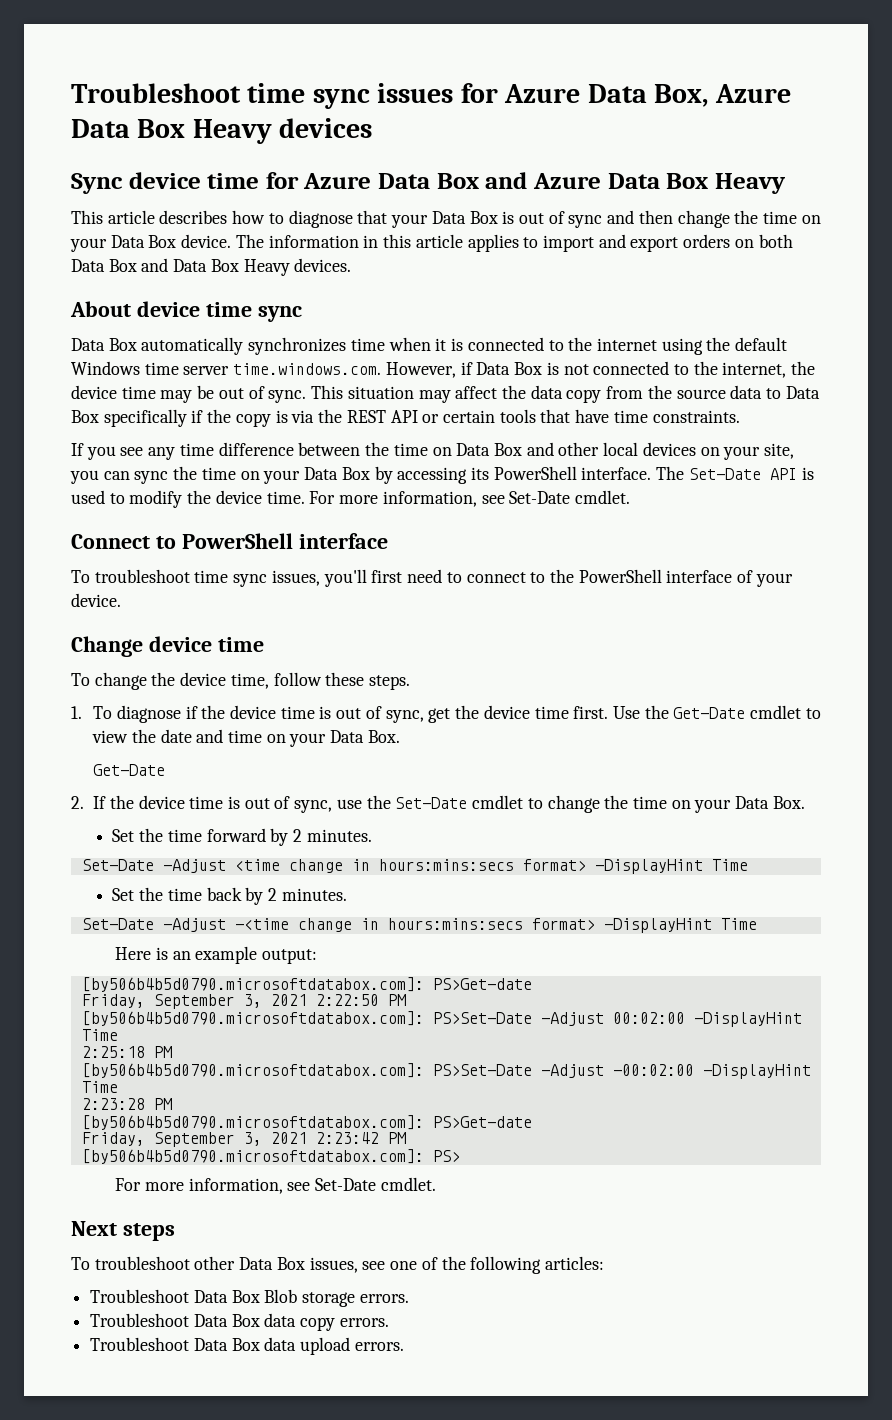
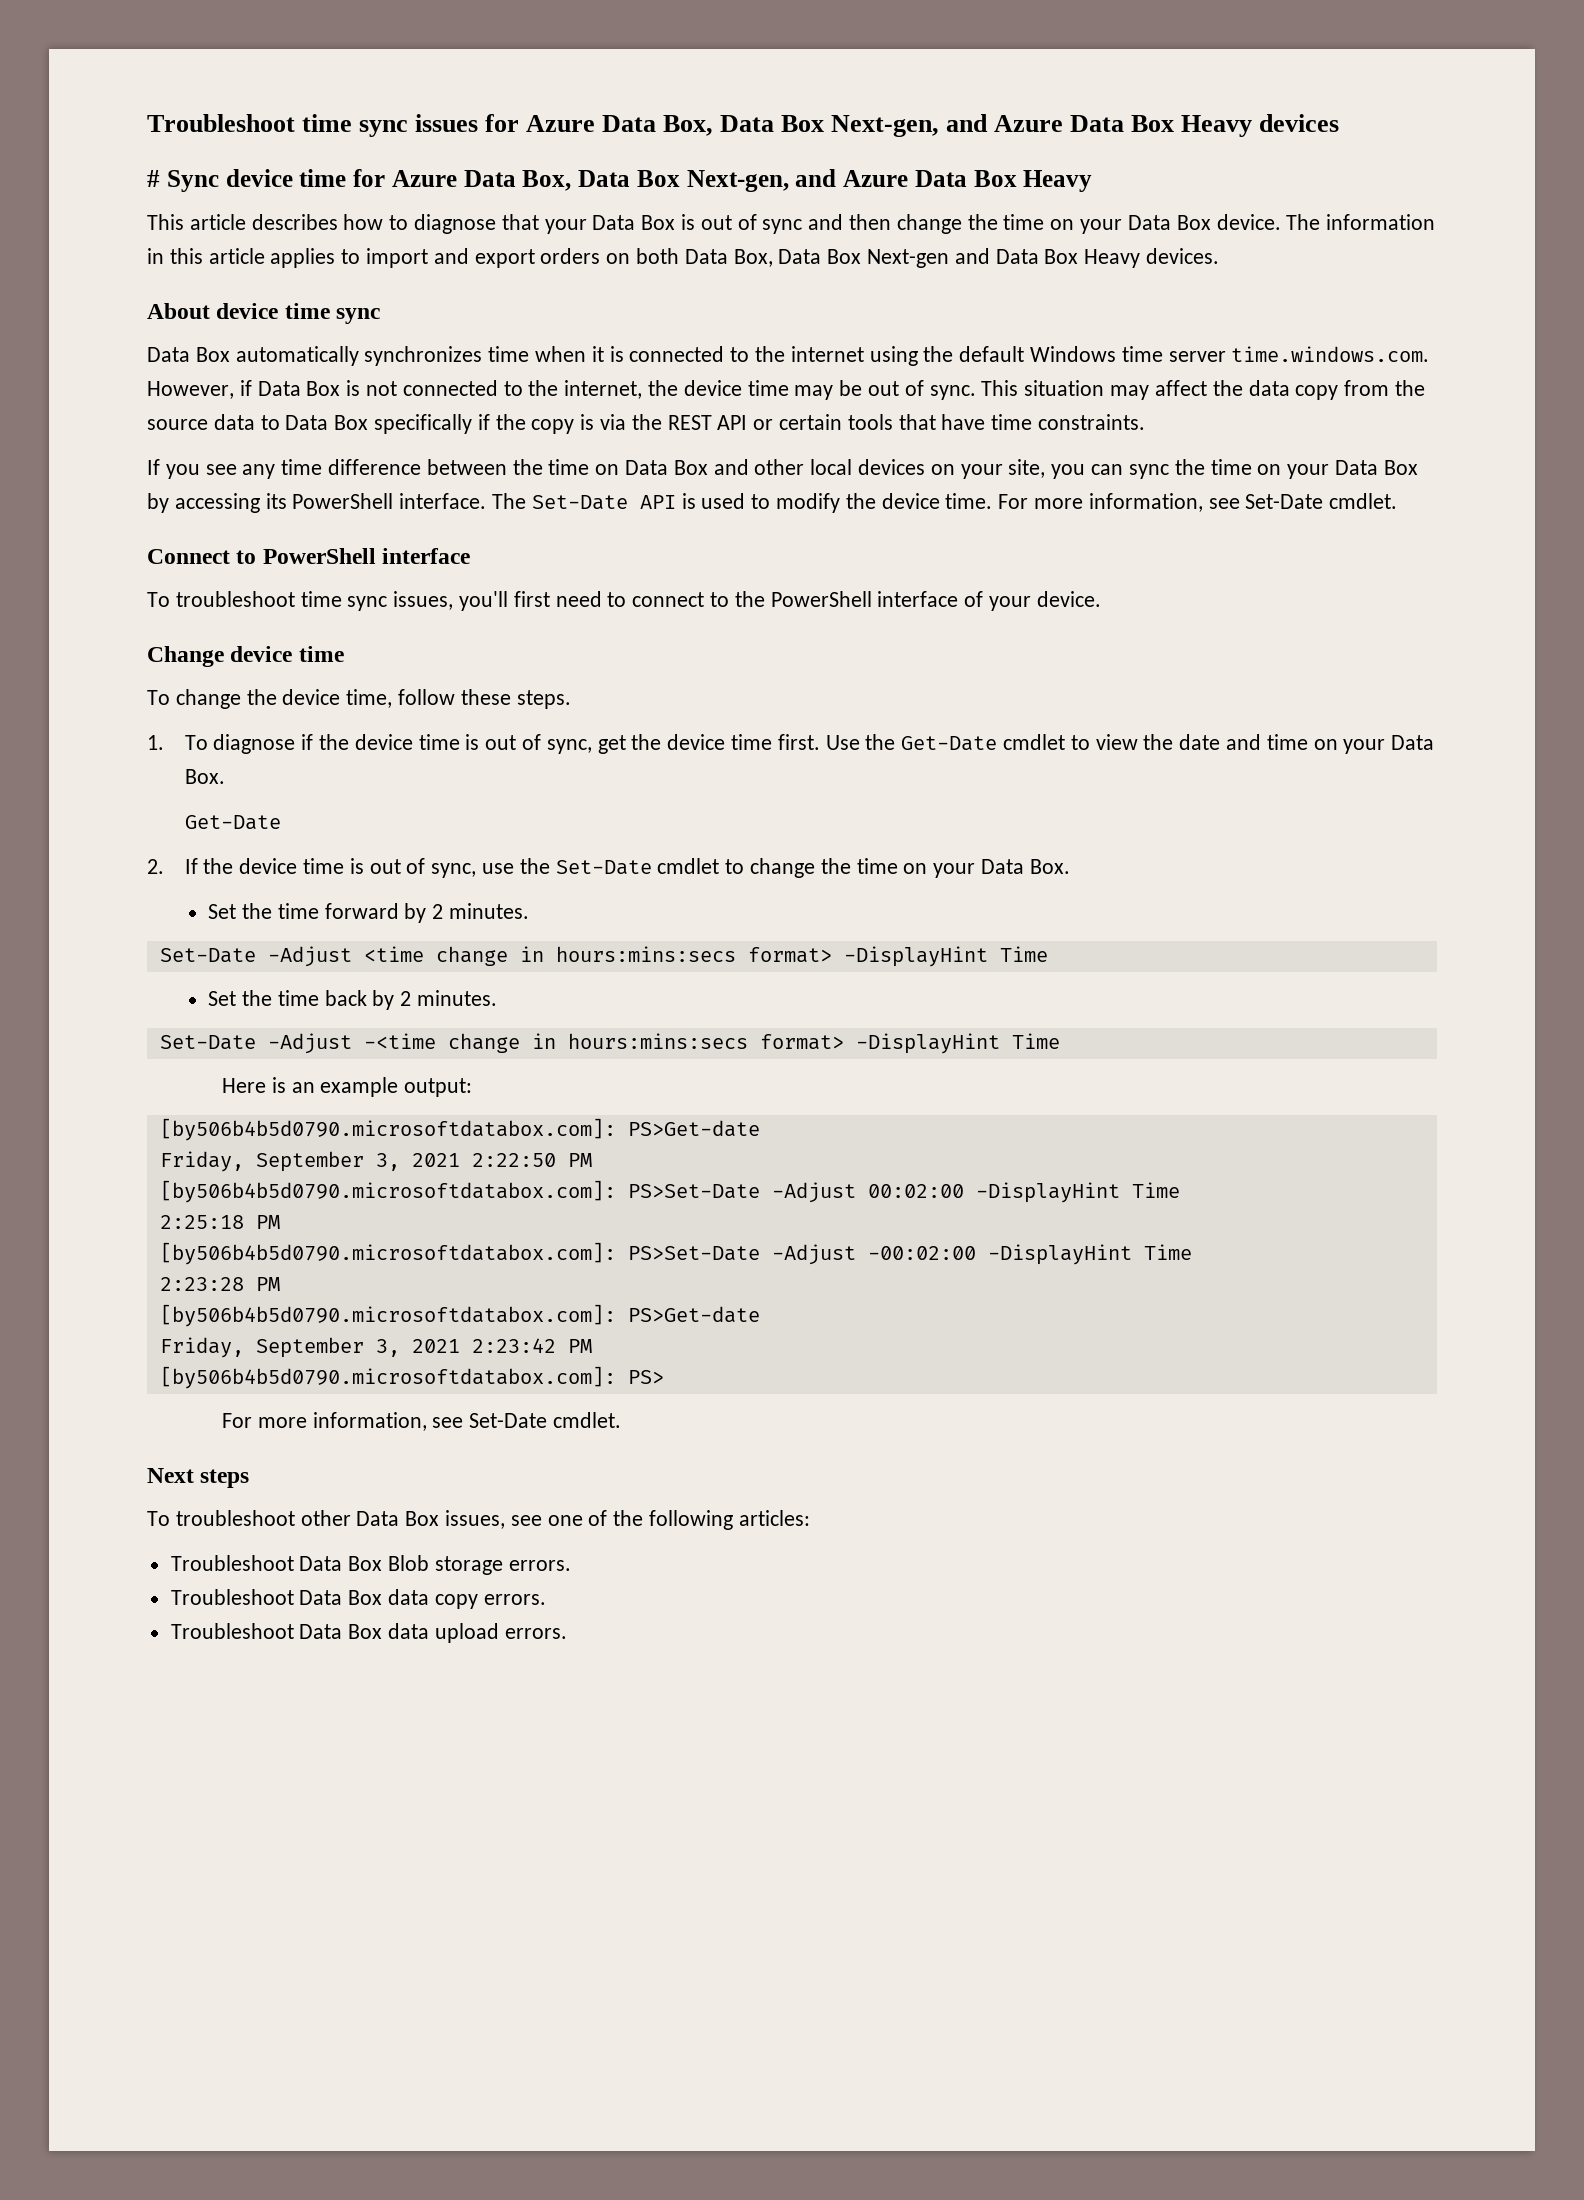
(709, 95) none -> [720,114,989,137] Data Box Next-gen, and
(373, 128) none -> [147,170,160,187] #
[436,173,479,189] Box -> [522,170,789,192] Box, Data Box Next-gen,
[108,259,137,272] Box -> [733,249,950,268] Box, Data Box Next-gen

